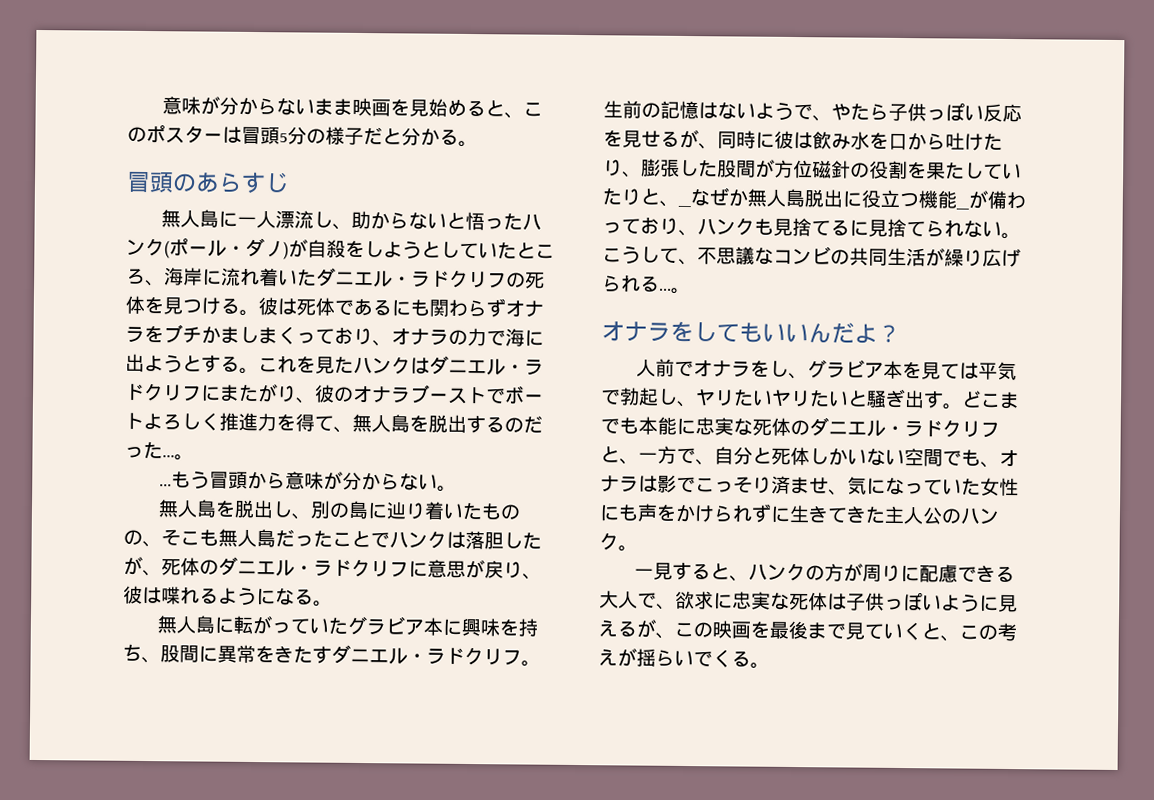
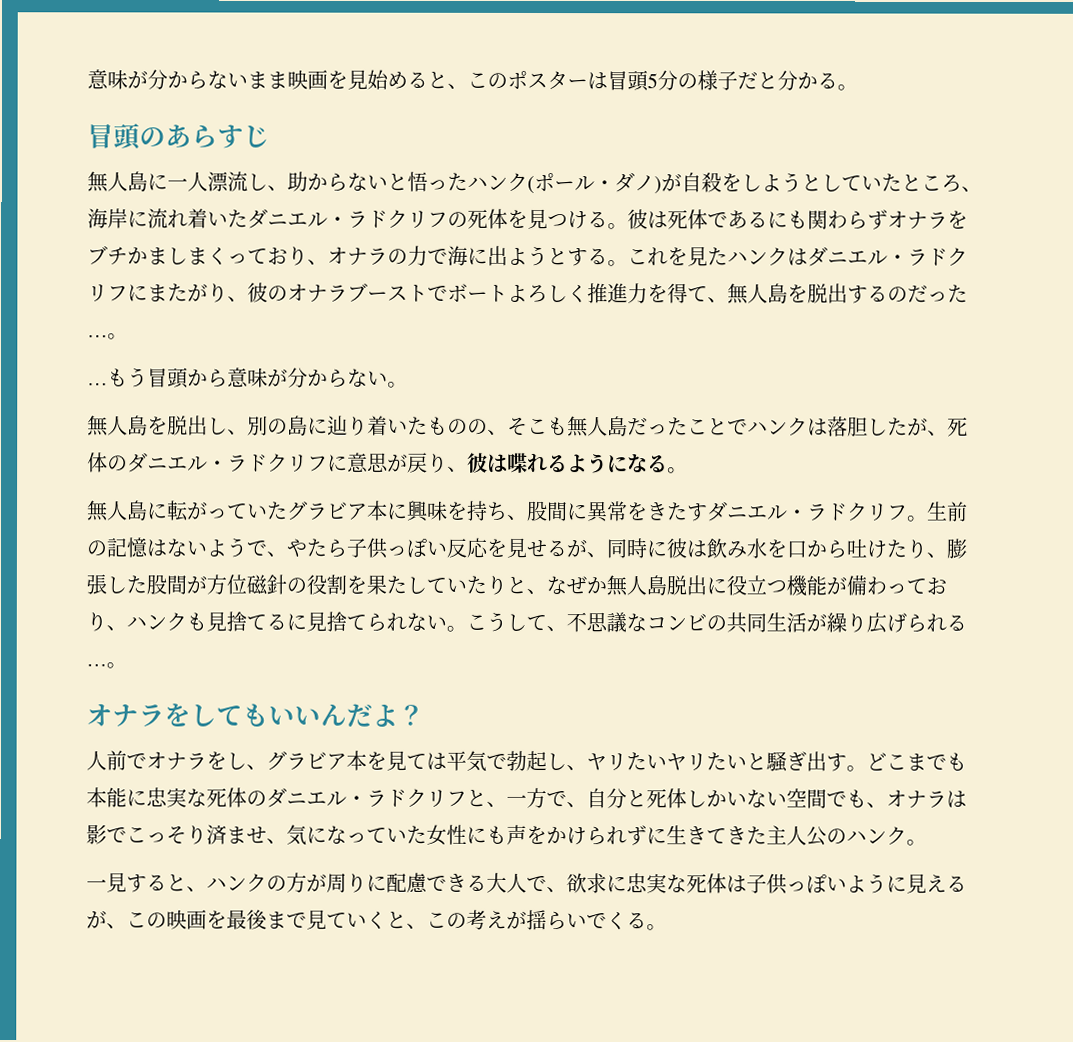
[678,203,692,208] _ -> (547, 591) none
[956,206,970,210] _ -> (827, 585) none

